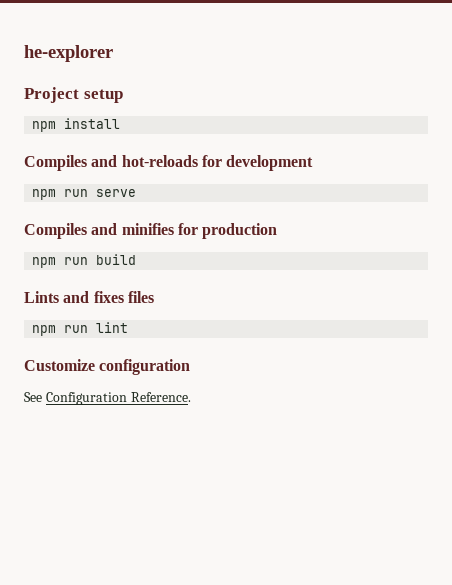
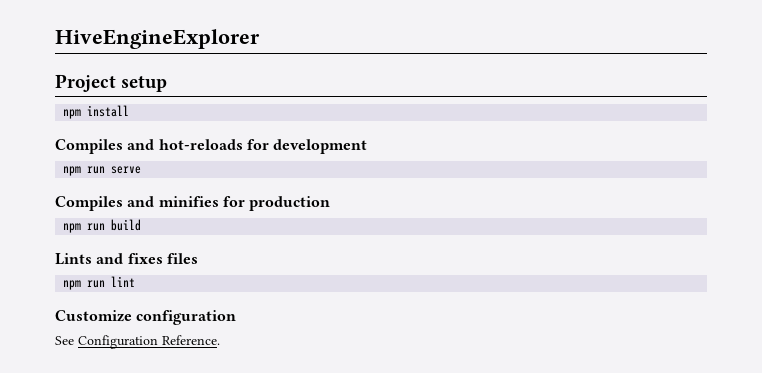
[24,45,113,62] he-explorer -> [55,29,260,49] HiveEngineExplorer

